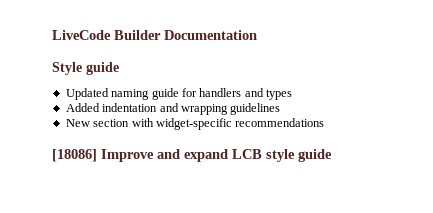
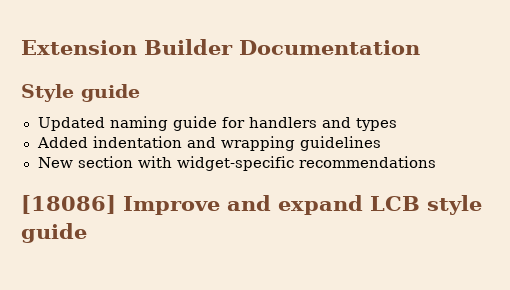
[52,30,111,40] LiveCode -> [21,40,137,55] Extension

